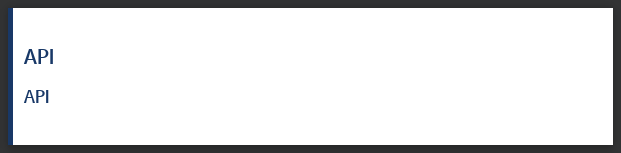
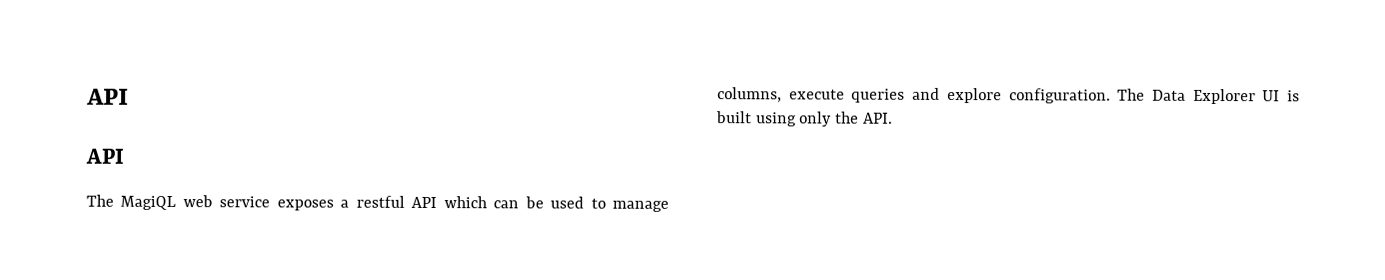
(49, 96) none -> [86,194,669,212] [717,87,1300,105] [716,111,893,127] // The MagiQL web service exposes a restful API which can be used to manage columns, execute queries and explore configuration. The Data Explorer UI is built using only the API.

